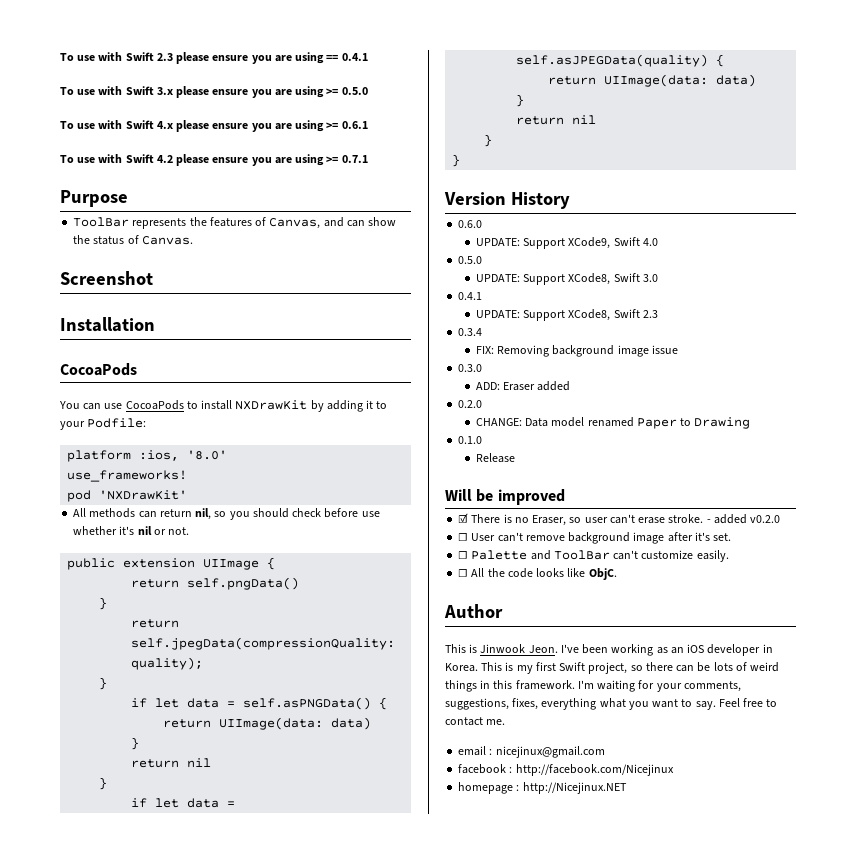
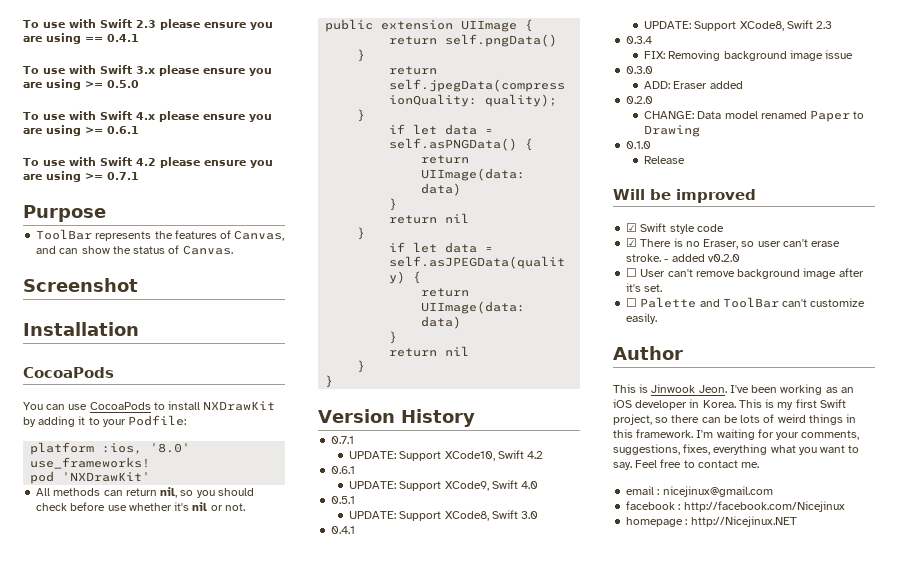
[458,220,483,228] 0.6.0 -> [331,436,355,444] [349,450,544,461] [331,466,356,474] 0.7.1 // UPDATE: Support XCode10, Swift 4.2 // 0.6.1
[458,256,483,264] 0.5.0 -> [331,496,356,504] 0.5.1
(565, 497) none -> [626,223,724,234] // ☑ Swift style code
[458,568,617,580] // ☐ All the code looks like ObjC. -> (658, 318) none

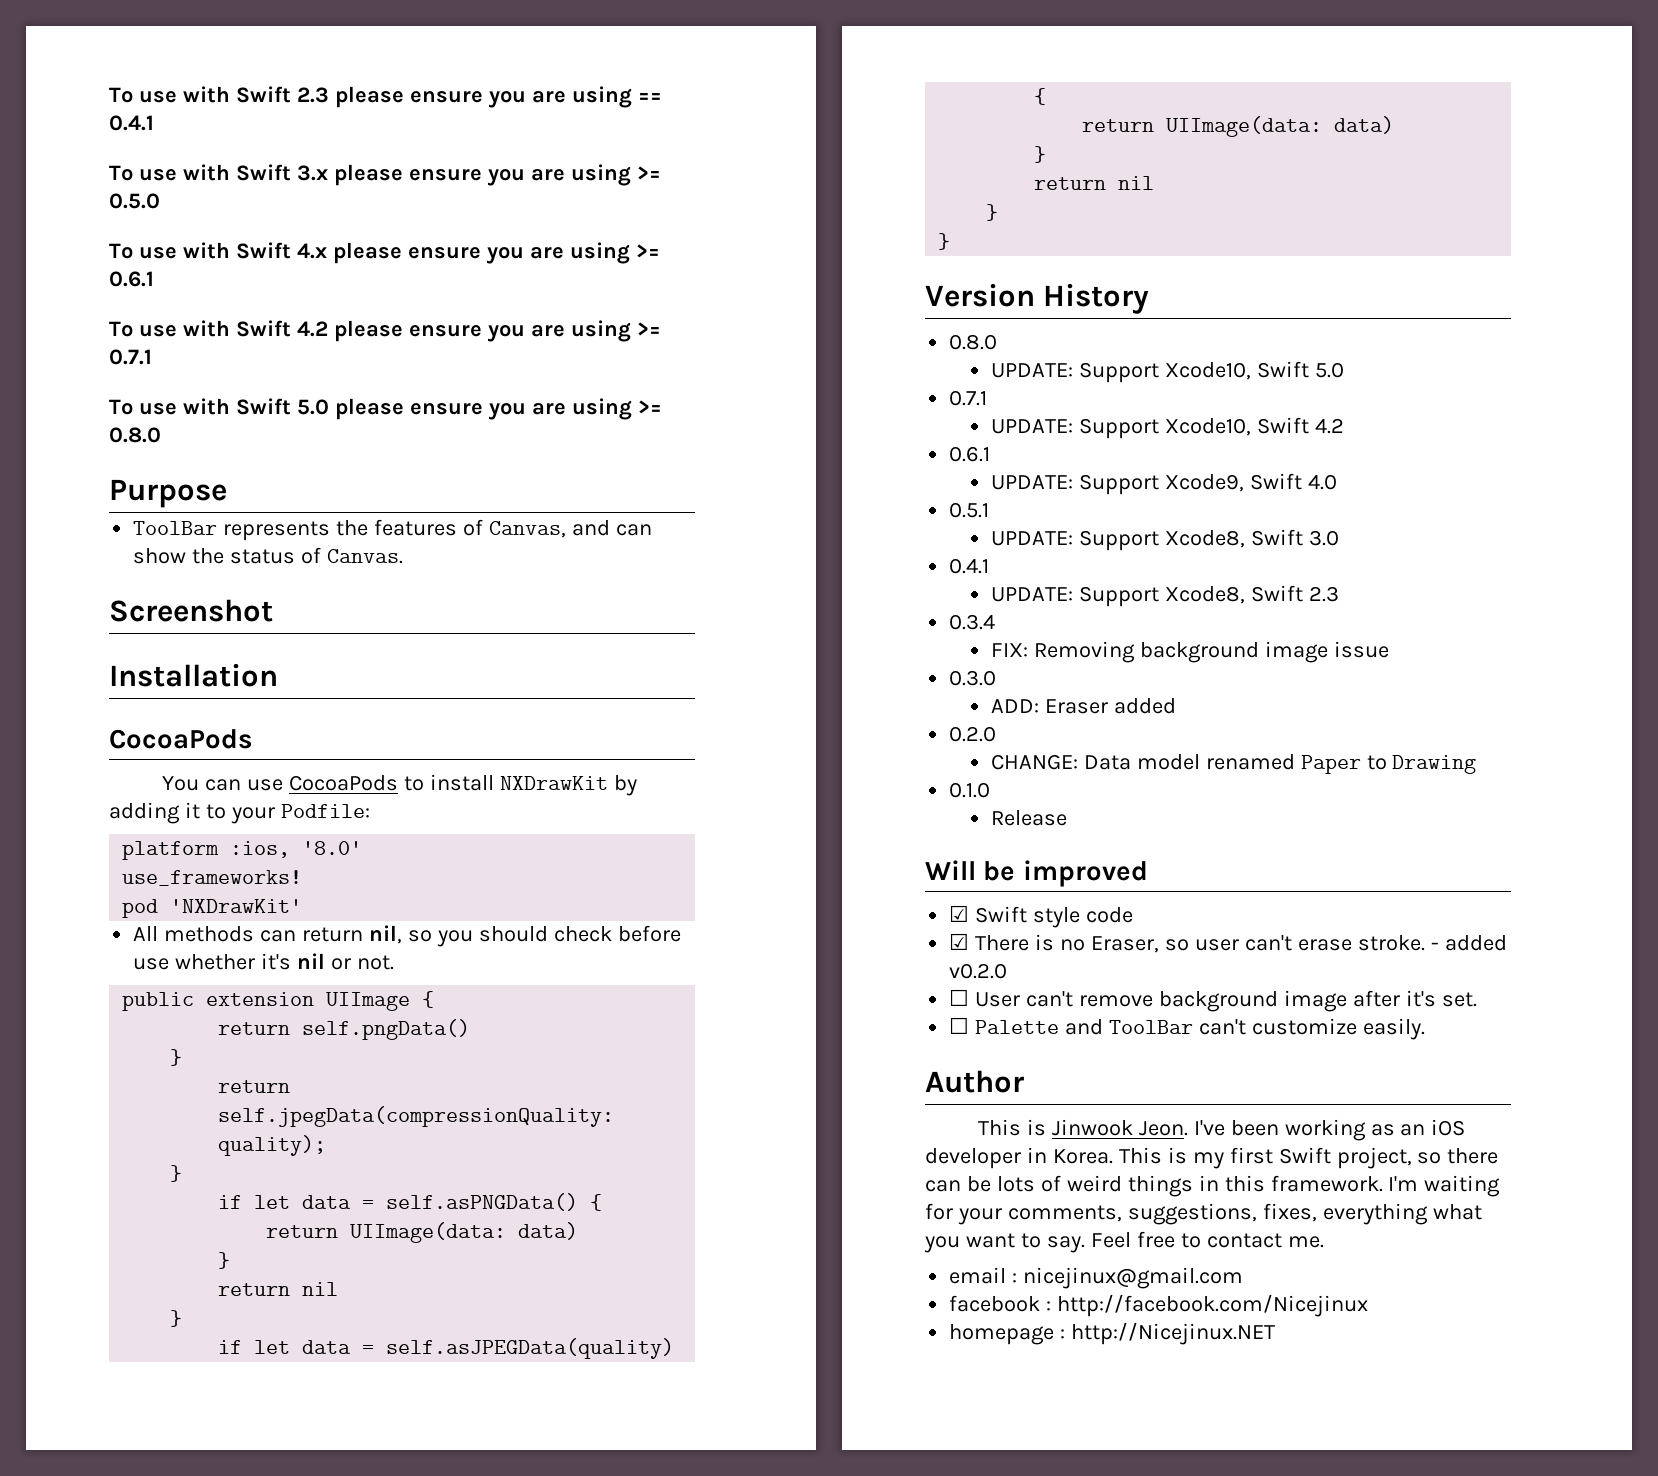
(139, 176) none -> [109,398,662,420] [109,427,161,443] // To use with Swift 5.0 please ensure you are using >= 0.8.0
(475, 418) none -> [949,334,998,350] [990,361,1344,383] // 0.8.0 // UPDATE: Support Xcode10, Swift 5.0
[444,451,495,461] XCode10, -> [1164,418,1251,436] Xcode10,
[444,481,489,491] XCode9, -> [1164,474,1244,492] Xcode9,
[444,511,489,521] XCode8, -> [1164,530,1245,548] Xcode8,
[739,21,784,31] XCode8, -> [1164,586,1245,604] Xcode8,

